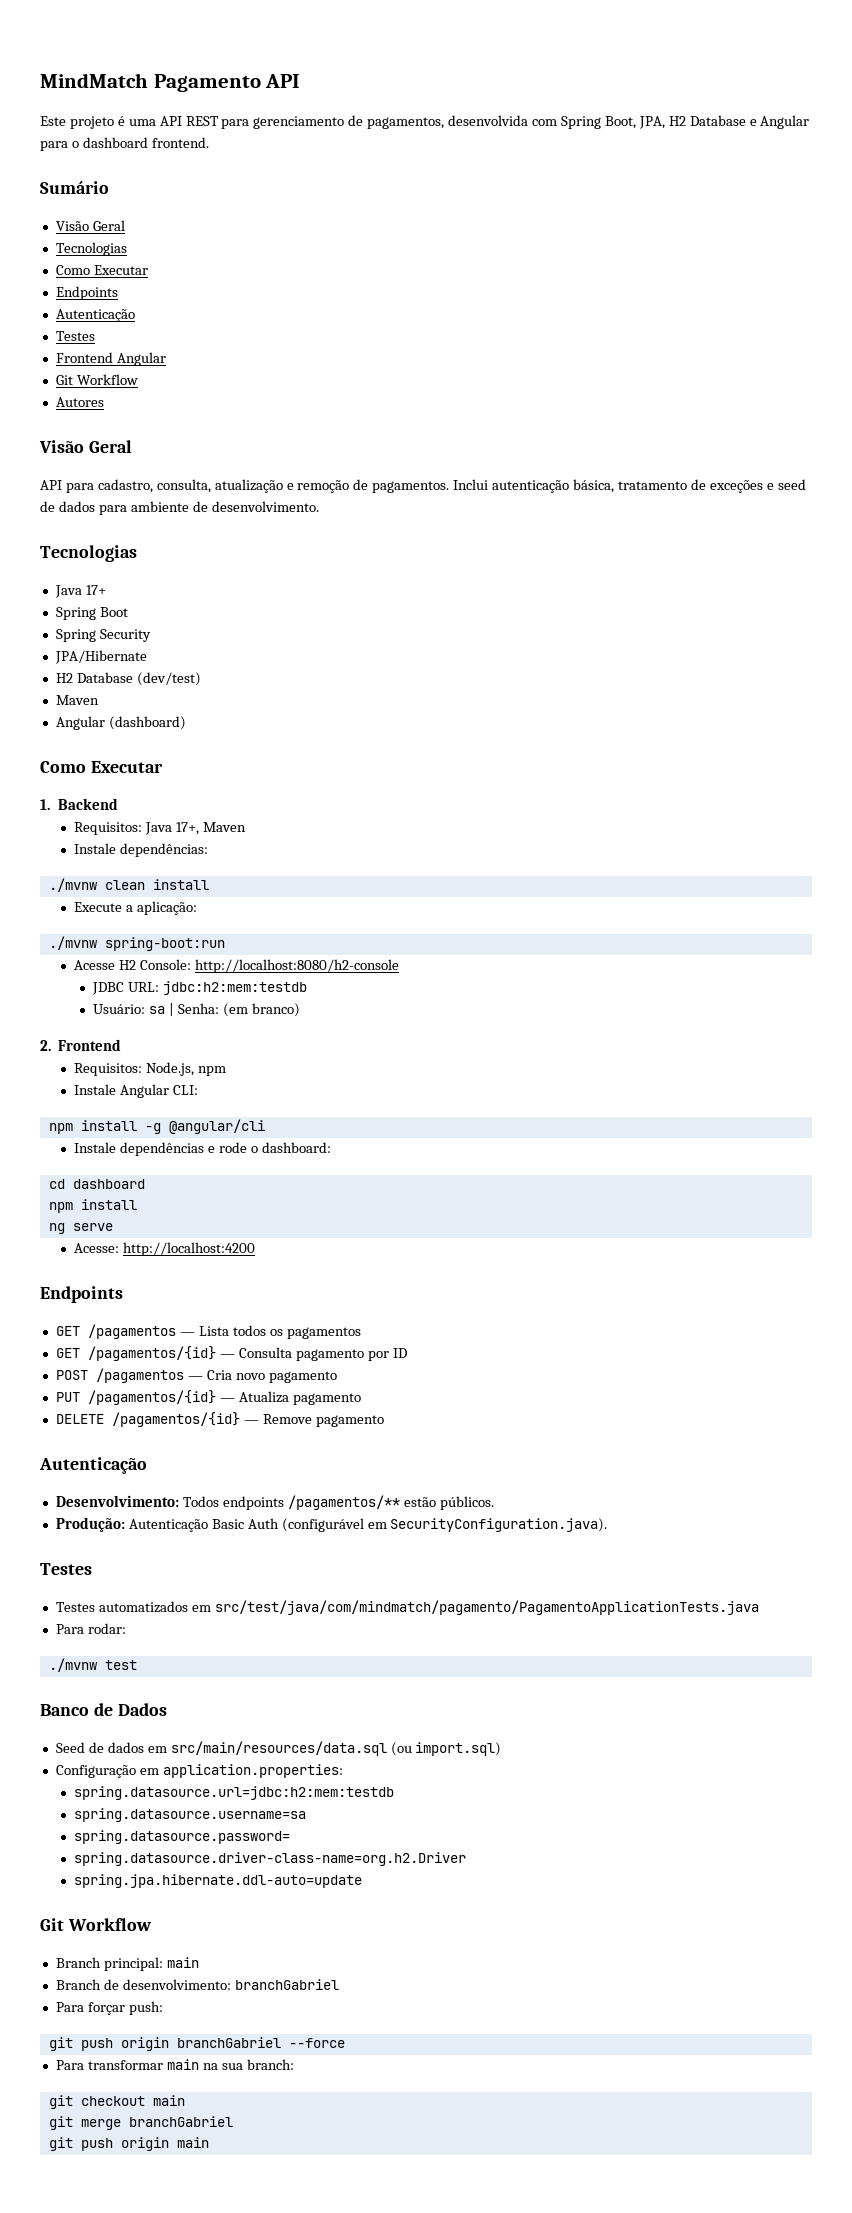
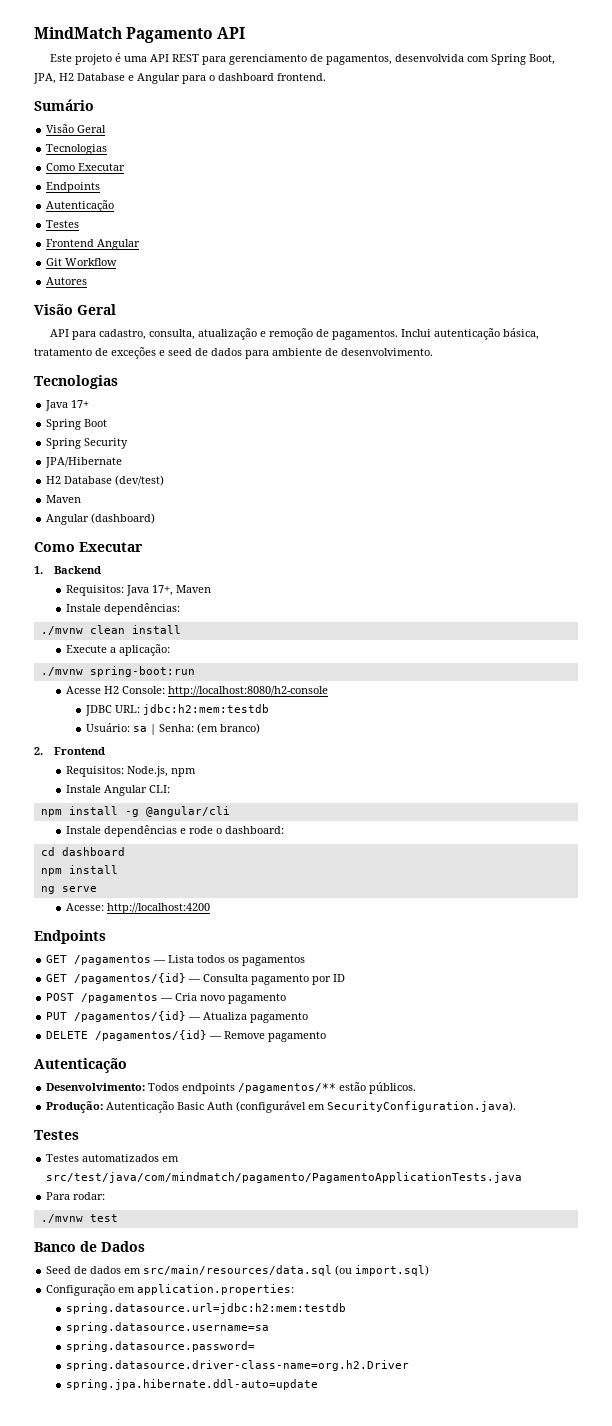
[40,1918,152,1931] [55,1957,199,1971] [55,1979,339,1990] [55,2001,163,2015] [48,2037,345,2051] [55,2059,294,2070] [48,2095,185,2109] [48,2116,233,2130] [48,2137,209,2151] // Git Workflow // Branch principal: main // Branch de desenvolvimento: branchGabriel // Para forçar push: // git push origin branchGabriel --force // Para transformar main na sua branch: // git checkout main // git merge branchGabriel // git push origin main -> (319, 1384) none

